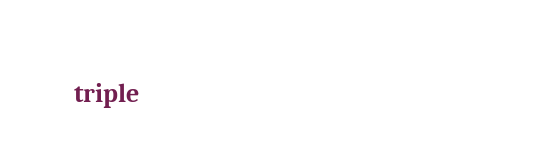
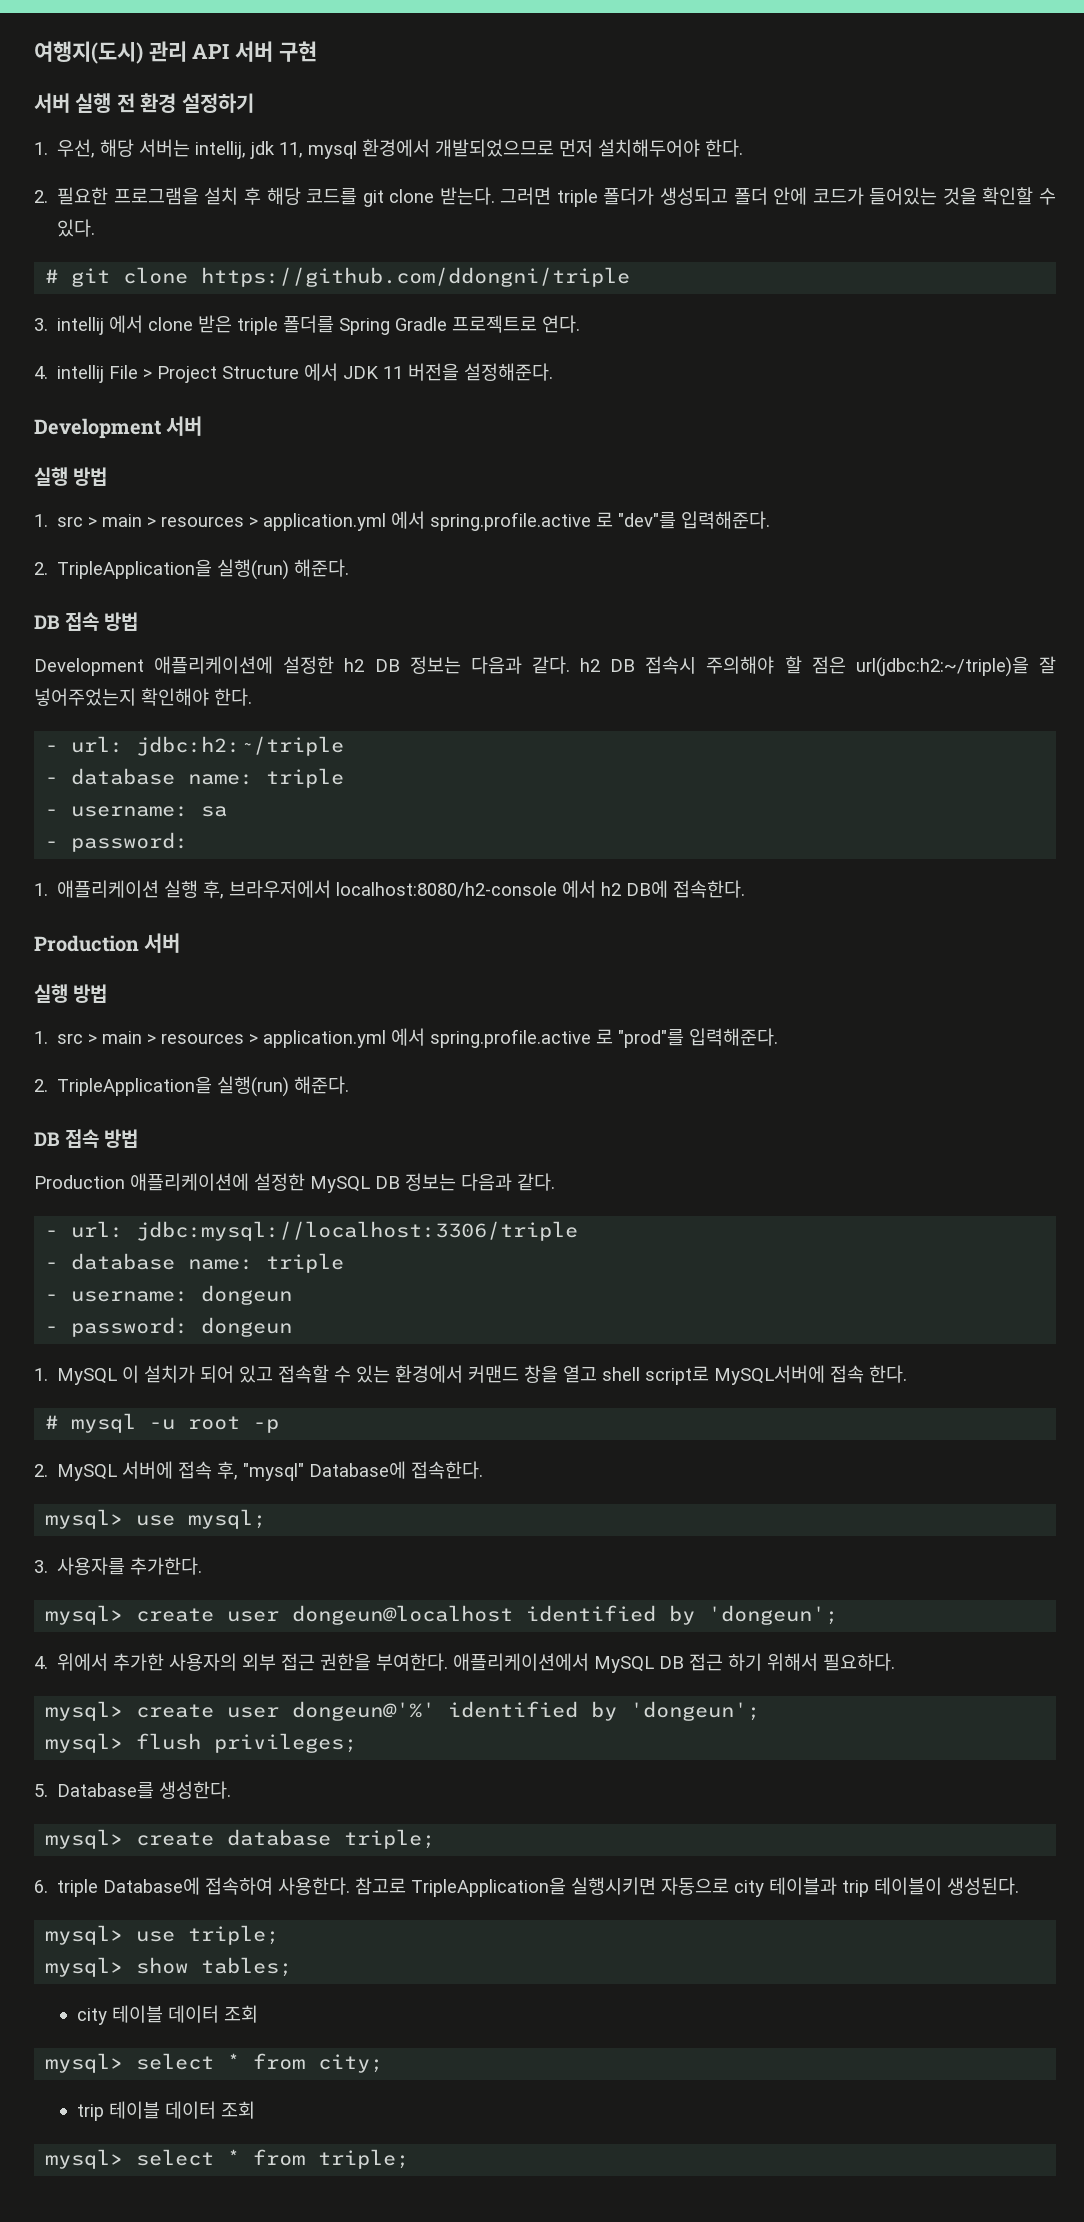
[74,83,139,108] triple -> [34,41,317,64] [34,93,254,113] [34,139,744,159] [34,187,1056,207] [57,219,96,237] [45,267,631,287] [34,315,581,335] [34,363,554,383] [34,416,203,439] [34,467,108,486] [34,511,771,531] [34,559,350,580] [34,612,139,631] [34,656,1056,677] [34,688,252,706] [45,736,345,756] [45,768,345,788] [45,806,228,817] [45,832,189,852] [34,880,746,899] [34,933,181,953] [34,984,108,1003] [34,1028,779,1048] [34,1076,350,1097] [34,1129,139,1148] [34,1173,555,1193] [45,1221,579,1241] [45,1253,345,1273] [45,1285,293,1305] [45,1317,293,1337] [34,1365,908,1385] [45,1413,280,1433] [34,1461,484,1481] [45,1509,267,1529] [34,1557,203,1575] [45,1605,839,1625] [34,1653,896,1673] [45,1701,761,1721] [45,1733,358,1753] [34,1781,232,1799] [45,1829,436,1849] [34,1877,1020,1897] [45,1925,280,1945] [45,1957,293,1977] [76,2005,258,2025] [45,2053,384,2073] [76,2101,255,2121] [45,2149,410,2169] 여행지(도시) 관리 API 서버 구현 // 서버 실행 전 환경 설정하기 // 1. 우선, 해당 서버는 intellij, jdk 11, mysql 환경에서 개발되었으므로 먼저 설치해두어야 한다. // 2. 필요한 프로그램을 설치 후 해당 코드를 git clone 받는다. 그러면 triple 폴더가 생성되고 폴더 안에 코드가 들어있는 것을 확인할 수 있다. // # git clone https://github.com/ddongni/triple // 3. intellij 에서 clone 받은 triple 폴더를 Spring Gradle 프로젝트로 연다. // 4. intellij File > Project Structure 에서 JDK 11 버전을 설정해준다. // Development 서버 // 실행 방법 // 1. src > main > resources > application.yml 에서 spring.profile.active 로 "dev"를 입력해준다. // 2. TripleApplication을 실행(run) 해준다. // DB 접속 방법 // Development 애플리케이션에 설정한 h2 DB 정보는 다음과 같다. h2 DB 접속시 주의해야 할 점은 url(jdbc:h2:~/triple)을 잘 넣어주었는지 확인해야 한다. // - url: jdbc:h2:~/triple // - database name: triple // - username: sa // - password: // 1. 애플리케이션 실행 후, 브라우저에서 localhost:8080/h2-console 에서 h2 DB에 접속한다. // Production 서버 // 실행 방법 // 1. src > main > resources > application.yml 에서 spring.profile.active 로 "prod"를 입력해준다. // 2. TripleApplication을 실행(run) 해준다. // DB 접속 방법 // Production 애플리케이션에 설정한 MySQL DB 정보는 다음과 같다. // - url: jdbc:mysql://localhost:3306/triple // - database name: triple // - username: dongeun // - password: dongeun // 1. MySQL 이 설치가 되어 있고 접속할 수 있는 환경에서 커맨드 창을 열고 shell script로 MySQL서버에 접속 한다. // # mysql -u root -p // 2. MySQL 서버에 접속 후, "mysql" Database에 접속한다. // mysql> use mysql; // 3. 사용자를 추가한다. // mysql> create user dongeun@localhost identified by 'dongeun'; // 4. 위에서 추가한 사용자의 외부 접근 권한을 부여한다. 애플리케이션에서 MySQL DB 접근 하기 위해서 필요하다. // mysql> create user dongeun@'%' identified by 'dongeun'; // mysql> flush privileges; // 5. Database를 생성한다. // mysql> create database triple; // 6. triple Database에 접속하여 사용한다. 참고로 TripleApplication을 실행시키면 자동으로 city 테이블과 trip 테이블이 생성된다. // mysql> use triple; // mysql> show tables; // city 테이블 데이터 조회 // mysql> select * from city; // trip 테이블 데이터 조회 // mysql> select * from triple;

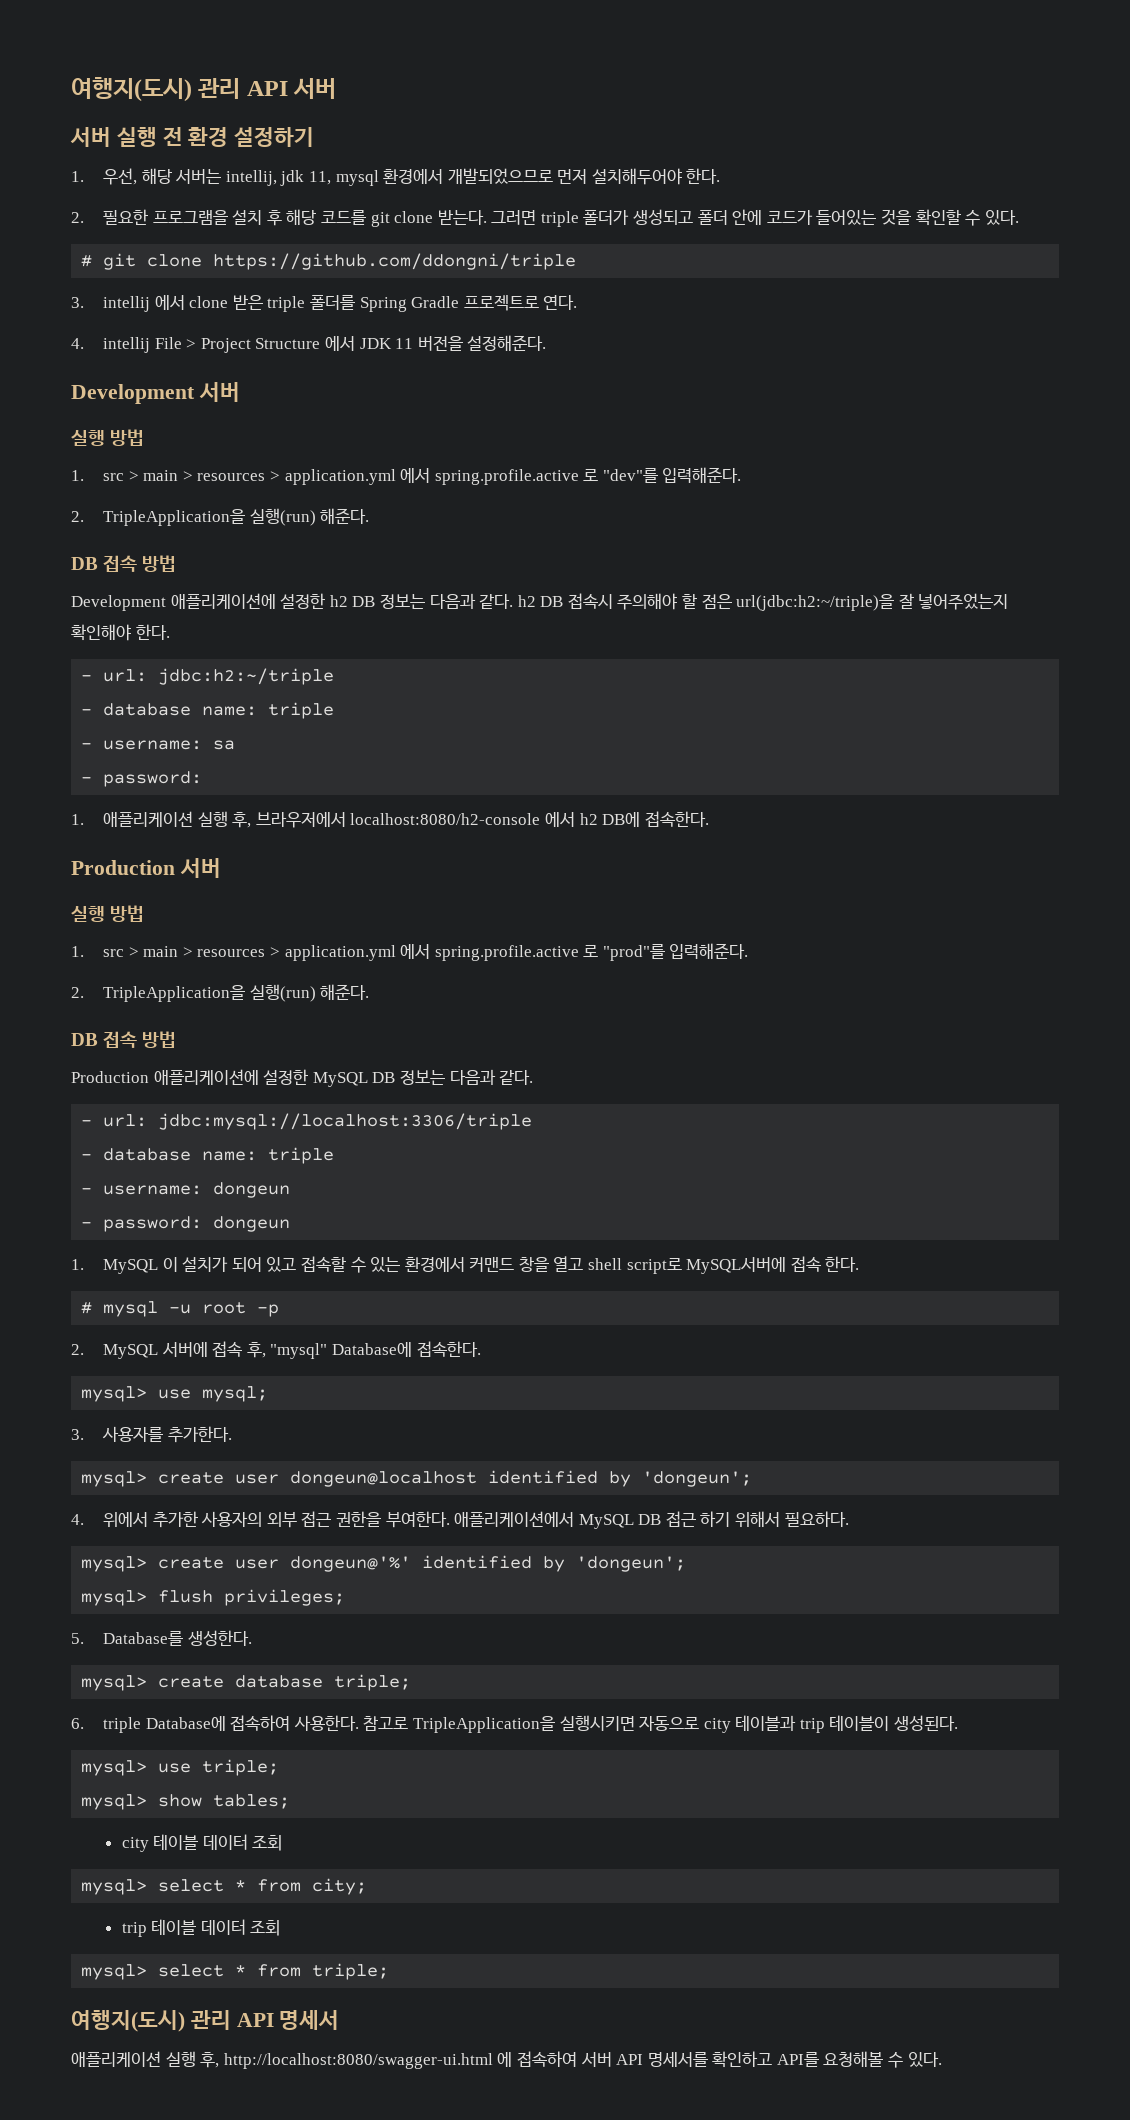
[278,41,317,62] 구현 -> (337, 88) none
(410, 2159) none -> [71,2010,340,2032] [71,2051,942,2069] // 여행지(도시) 관리 API 명세서 // 애플리케이션 실행 후, http://localhost:8080/swagger-ui.html 에 접속하여 서버 API 명세서를 확인하고 API를 요청해볼 수 있다.

